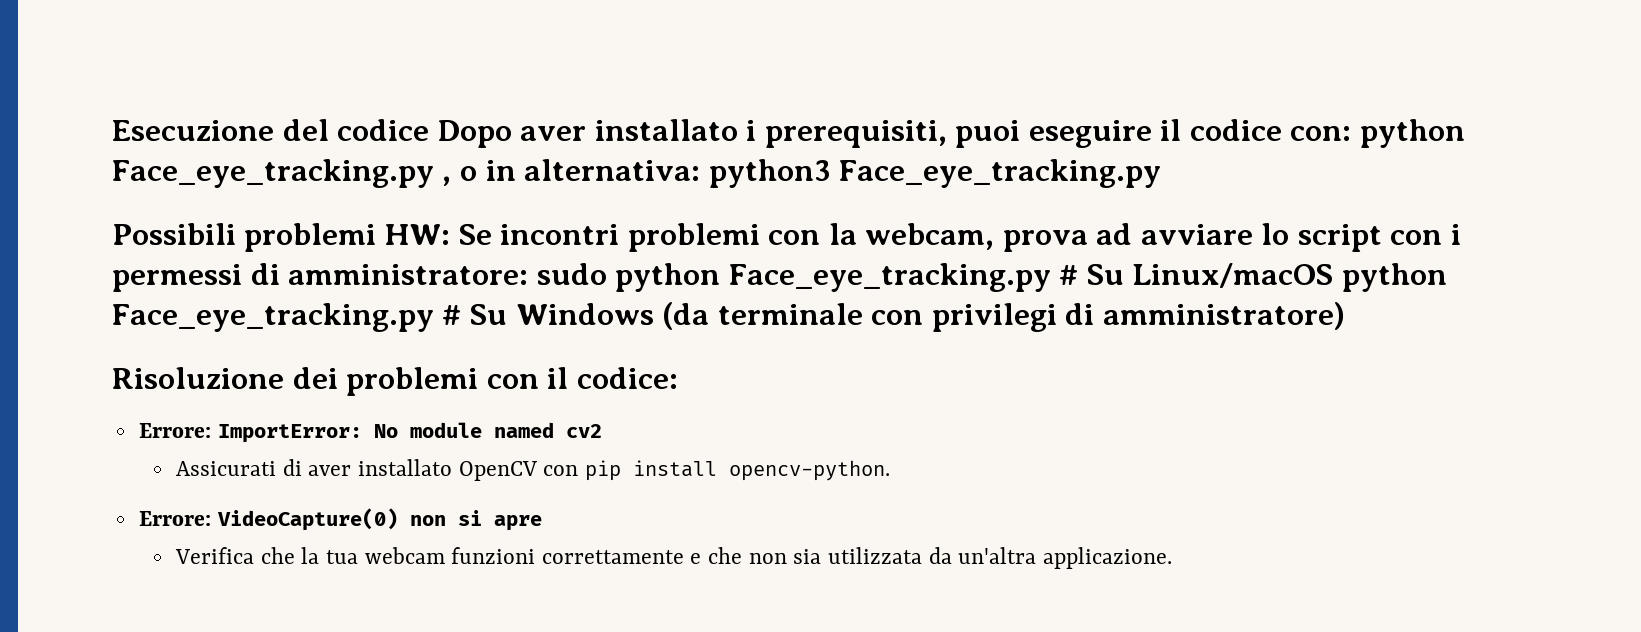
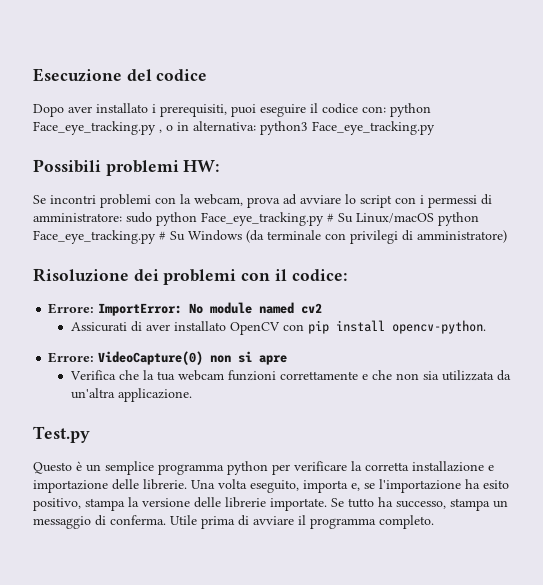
(430, 130) none -> (208, 75) //
(450, 234) none -> (220, 166) //
(1172, 558) none -> [33,426,90,443] [33,461,494,475] [33,479,509,493] [33,497,508,511] [33,515,434,529] // Test.py // Questo è un semplice programma python per verificare la corretta installazione e importazione delle librerie. Una volta eseguito, importa e, se l'importazione ha esito positivo, stampa la versione delle librerie importate. Se tutto ha successo, stampa un messaggio di conferma. Utile prima di avviare il programma completo.

